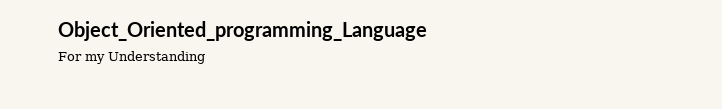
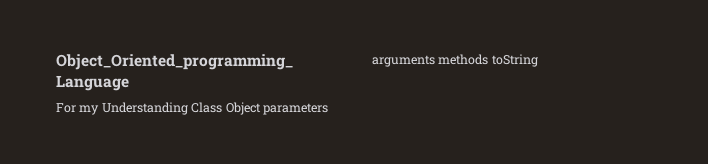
(205, 57) none -> [191,102,328,115] [372,54,538,67] Class Object parameters arguments methods toString

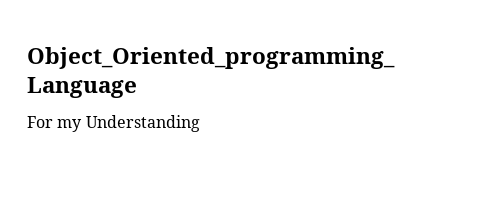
[191,102,328,115] [372,54,538,67] Class Object parameters arguments methods toString -> (200, 123) none

